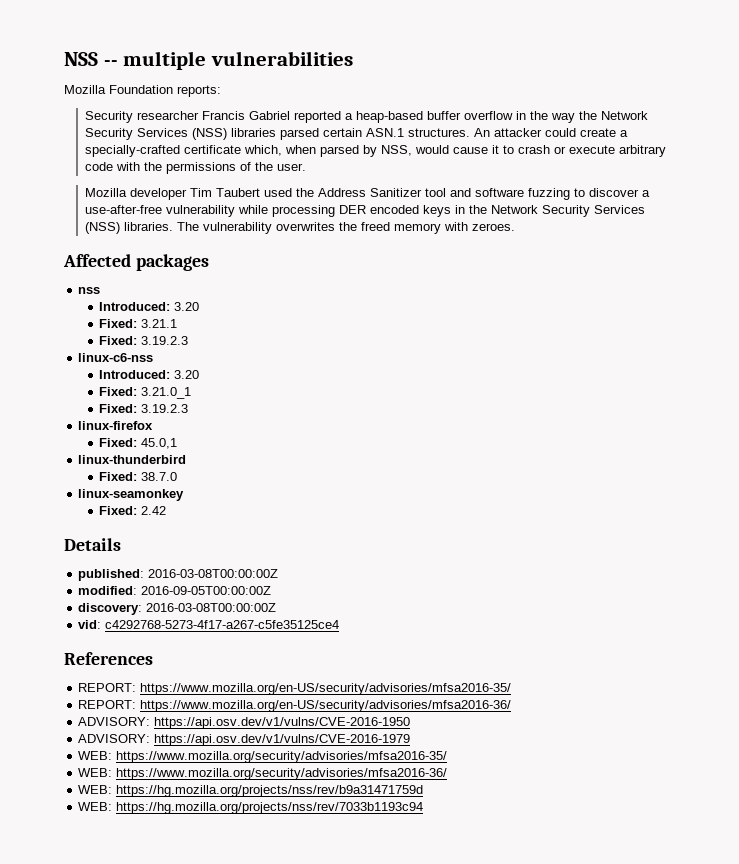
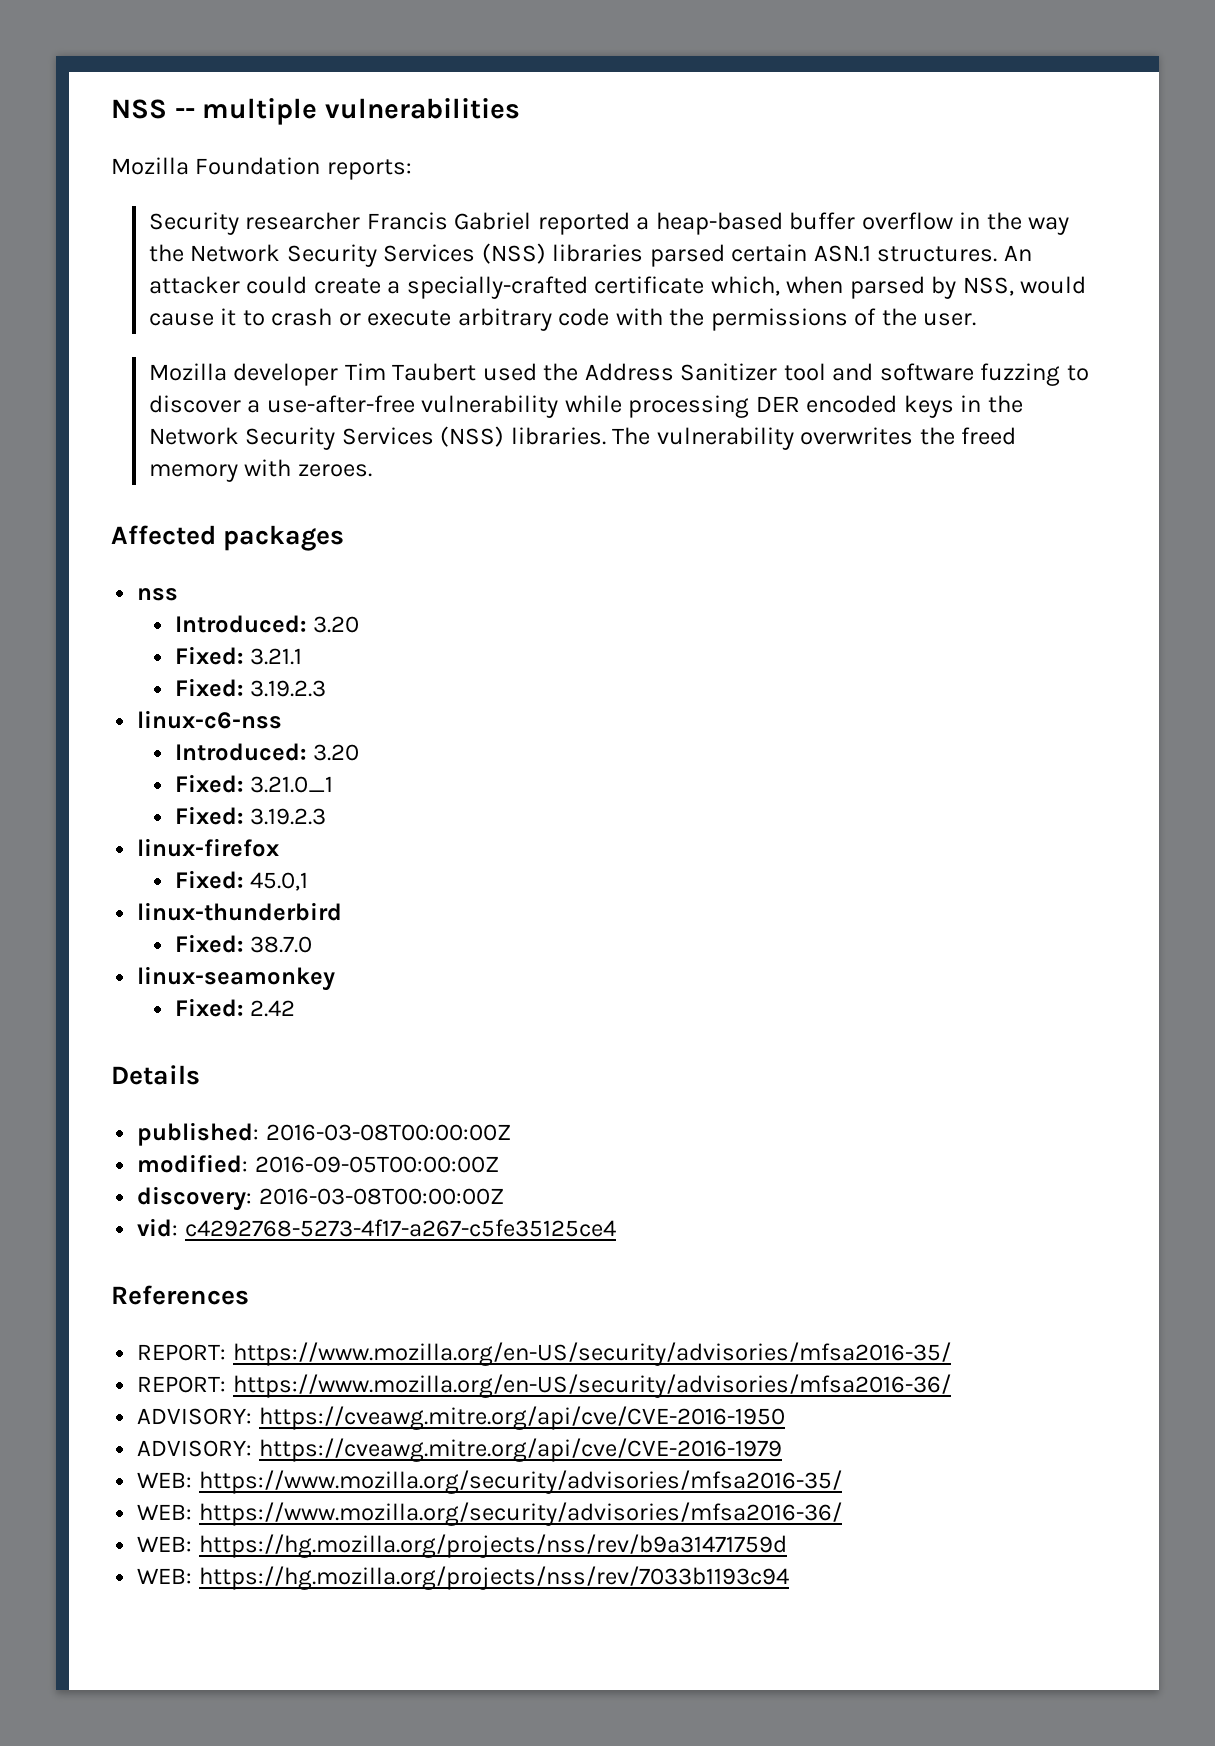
[154,717,411,729] [78,734,411,746] https://api.osv.dev/v1/vulns/CVE-2016-1950 // ADVISORY: https://api.osv.dev/v1/vulns/CVE-2016-1979 -> [258,1406,785,1430] [137,1438,782,1462] https://cveawg.mitre.org/api/cve/CVE-2016-1950 // ADVISORY: https://cveawg.mitre.org/api/cve/CVE-2016-1979

